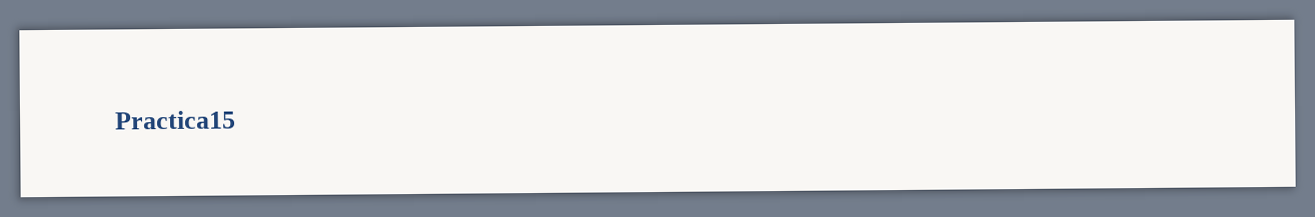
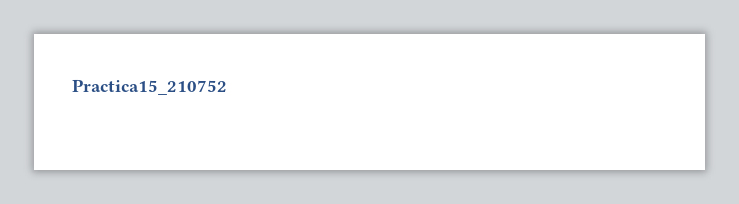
[115,110,236,130] Practica15 -> [72,79,227,95] Practica15_210752

